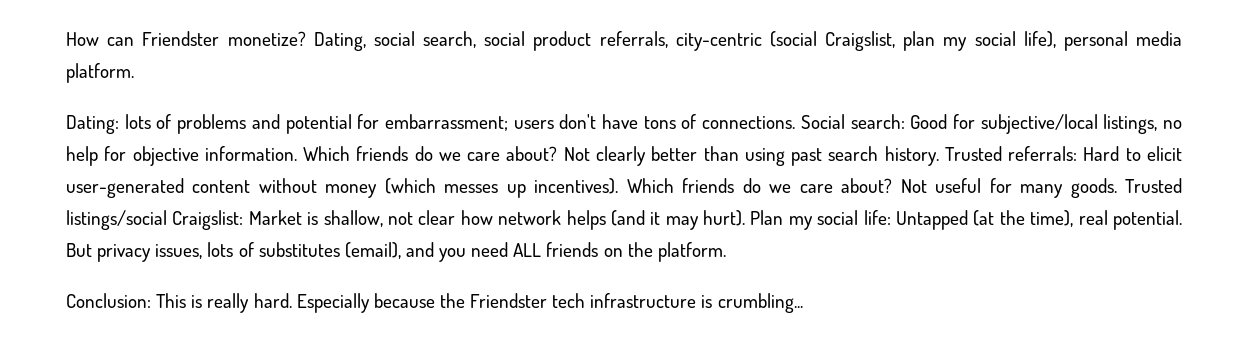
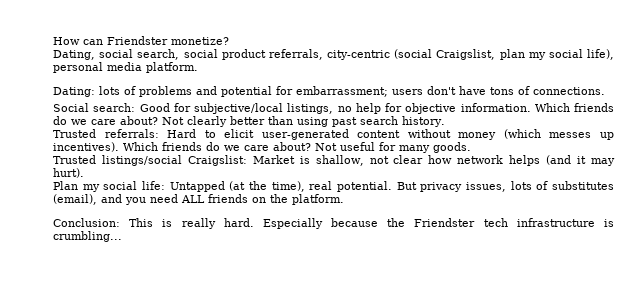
(306, 38) none -> (229, 41) //
(796, 122) none -> (605, 91) //
(939, 156) none -> (445, 121) //
(1117, 188) none -> (471, 147) //
(746, 218) none -> (84, 173) //

